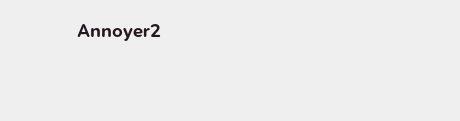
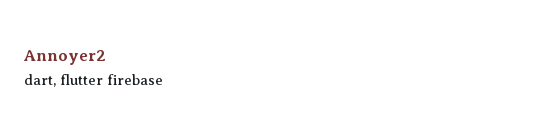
(161, 32) none -> [24,74,163,87] // dart, flutter firebase

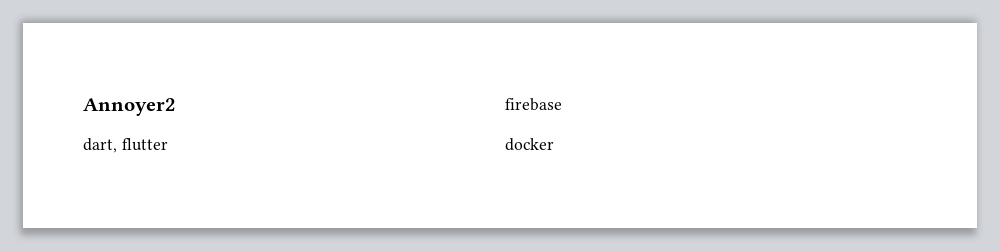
(103, 79) none -> (168, 144) //
(163, 79) none -> [505,138,554,151] // docker

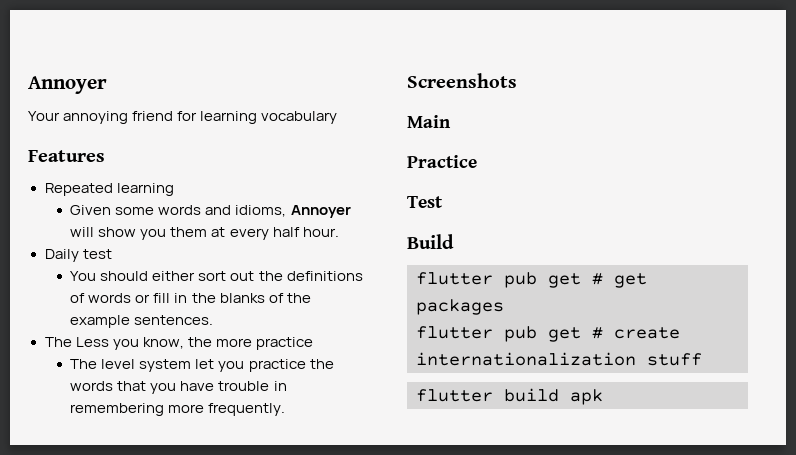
[83,98,176,116] [83,138,168,153] [505,98,562,111] [505,138,554,151] Annoyer2 // dart, flutter // firebase // docker -> [28,76,107,94] [28,111,338,124] [28,150,105,162] [44,183,174,196] [70,205,351,218] [70,227,339,240] [44,249,112,262] [70,271,363,281] [70,293,311,303] [70,315,214,328] [44,337,313,350] [70,359,334,372] [70,381,287,394] [70,403,286,416] [407,73,517,88] [407,115,451,128] [407,155,477,168] [407,196,443,208] [407,234,454,249] [416,272,647,288] [416,299,504,315] [416,326,680,342] [416,352,702,366] [416,388,603,405] Annoyer // Your annoying friend for learning vocabulary // Features // Repeated learning // Given some words and idioms, Annoyer will show you them at every half hour. // Daily test // You should either sort out the definitions of words or fill in the blanks of the example sentences. // The Less you know, the more practice // The level system let you practice the words that you have trouble in remembering more frequently. // Screenshots // Main // Practice // Test // Build // flutter pub get # get packages // flutter pub get # create internationalization stuff // flutter build apk

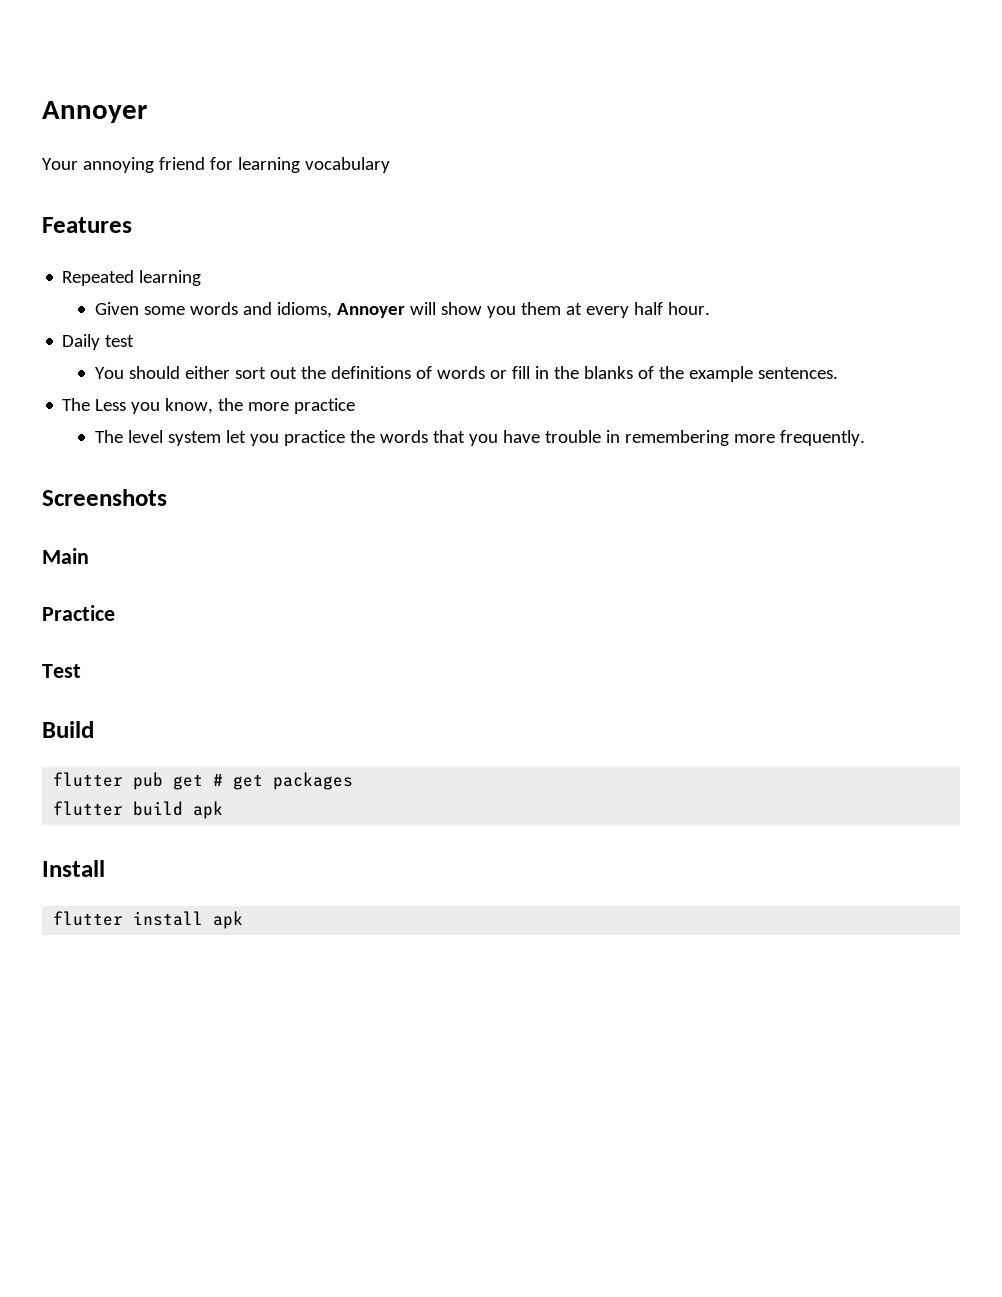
[504,326,680,342] [416,352,702,366] [416,388,559,402] pub get # create internationalization stuff // flutter build -> [133,801,224,819] [42,860,105,877] [53,911,204,926] build apk // Install // flutter install

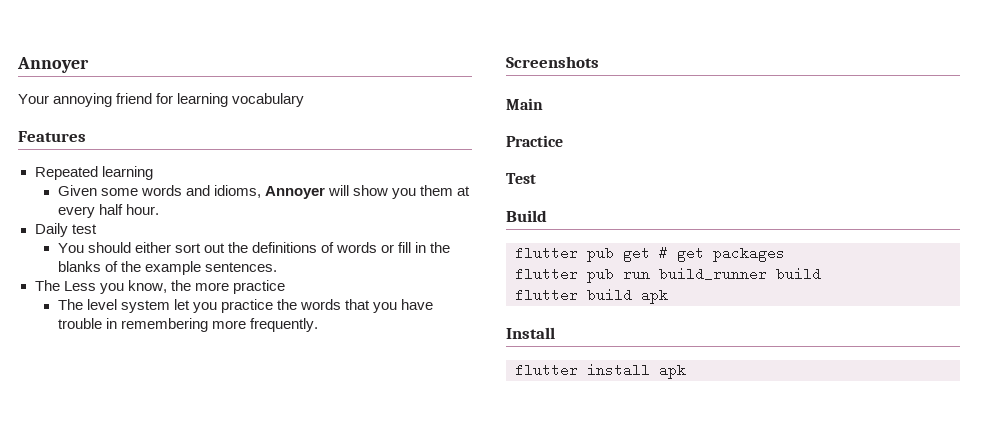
(354, 781) none -> [515,267,821,283] // flutter pub run build_runner build

